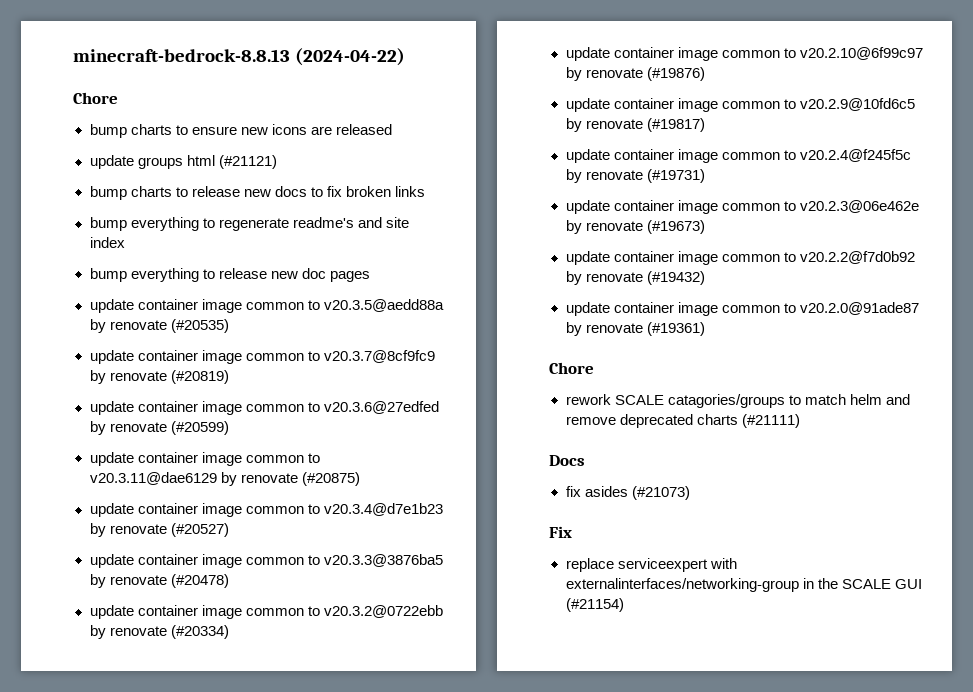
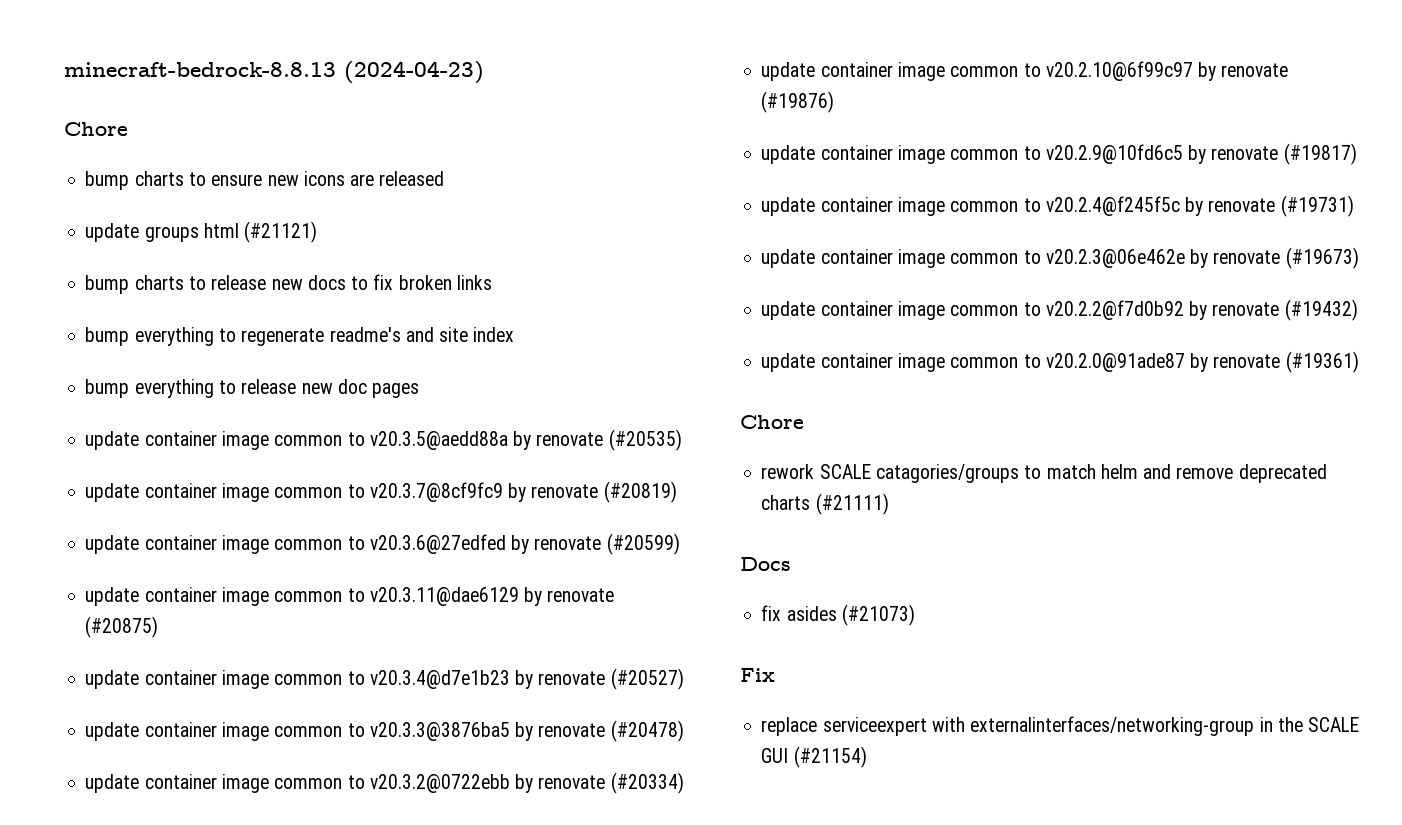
[295,48,406,66] (2024-04-22) -> [344,61,484,84] (2024-04-23)

